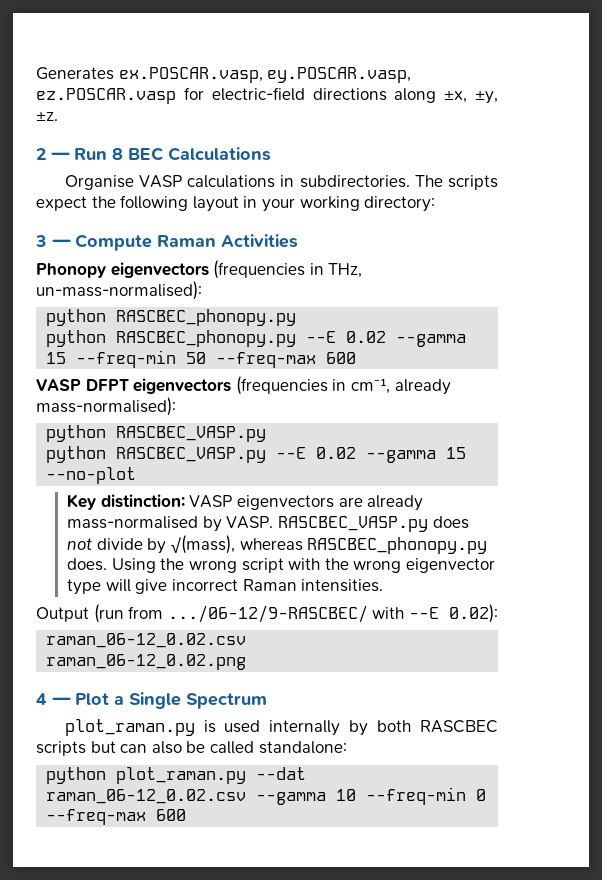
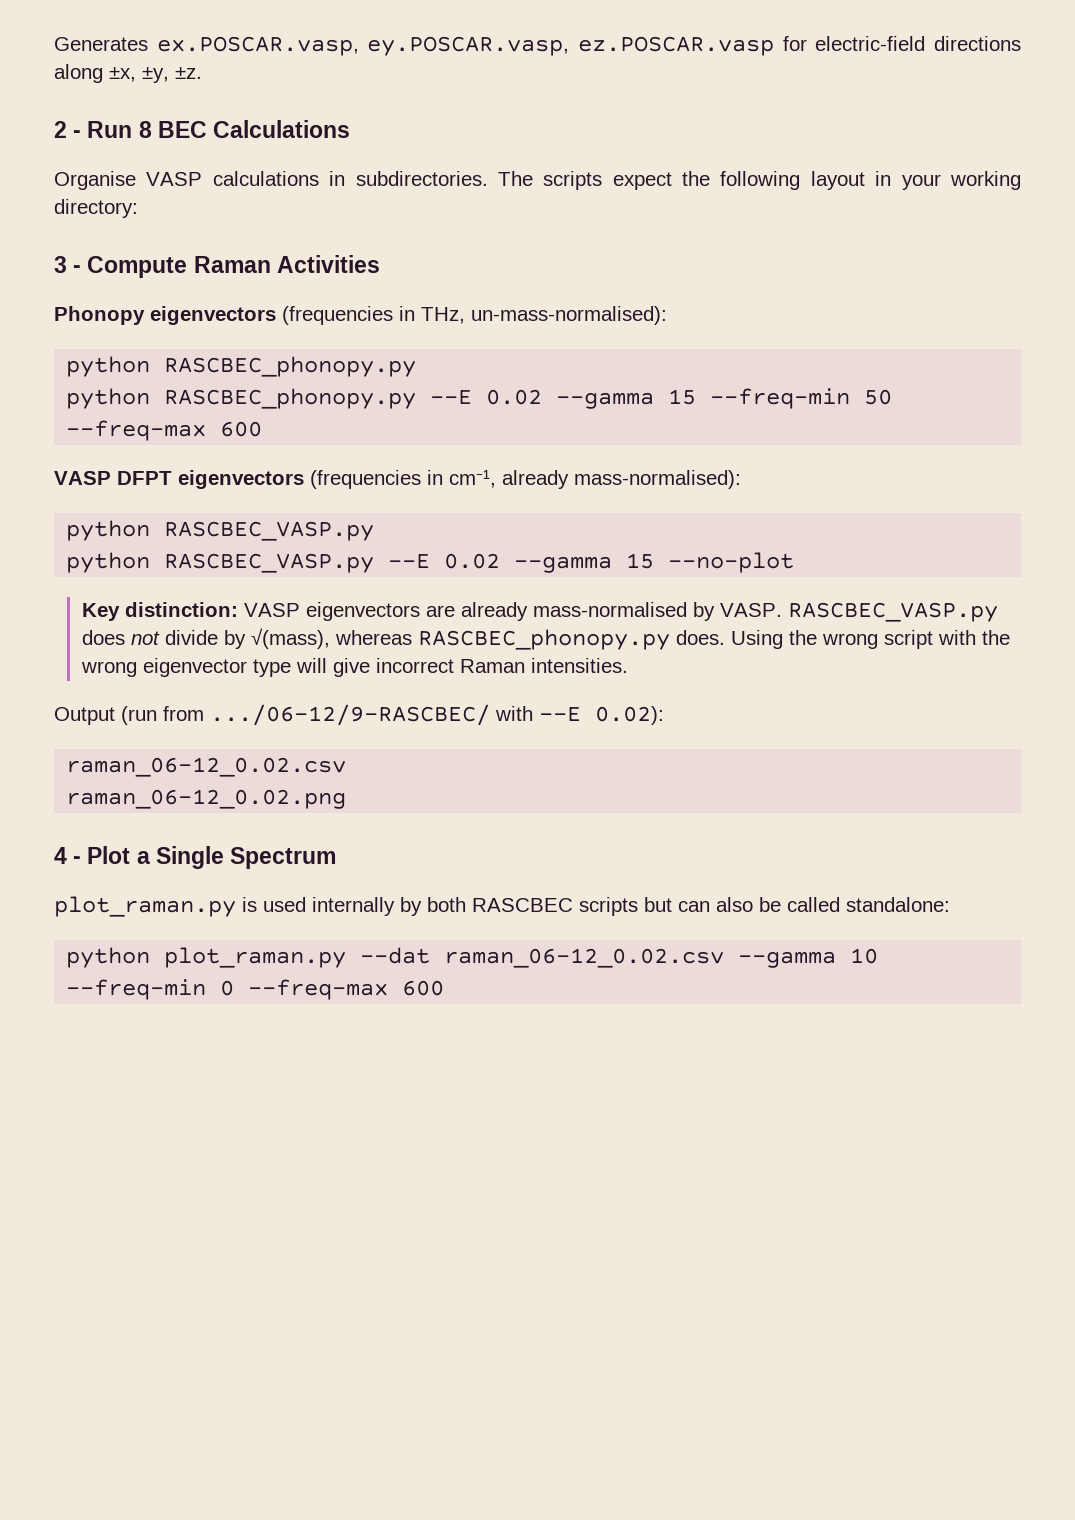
[51,152,70,160] — -> [73,130,82,138] -
[52,239,71,247] — -> [73,265,82,273] -
[52,697,71,705] — -> [73,856,82,864] -

